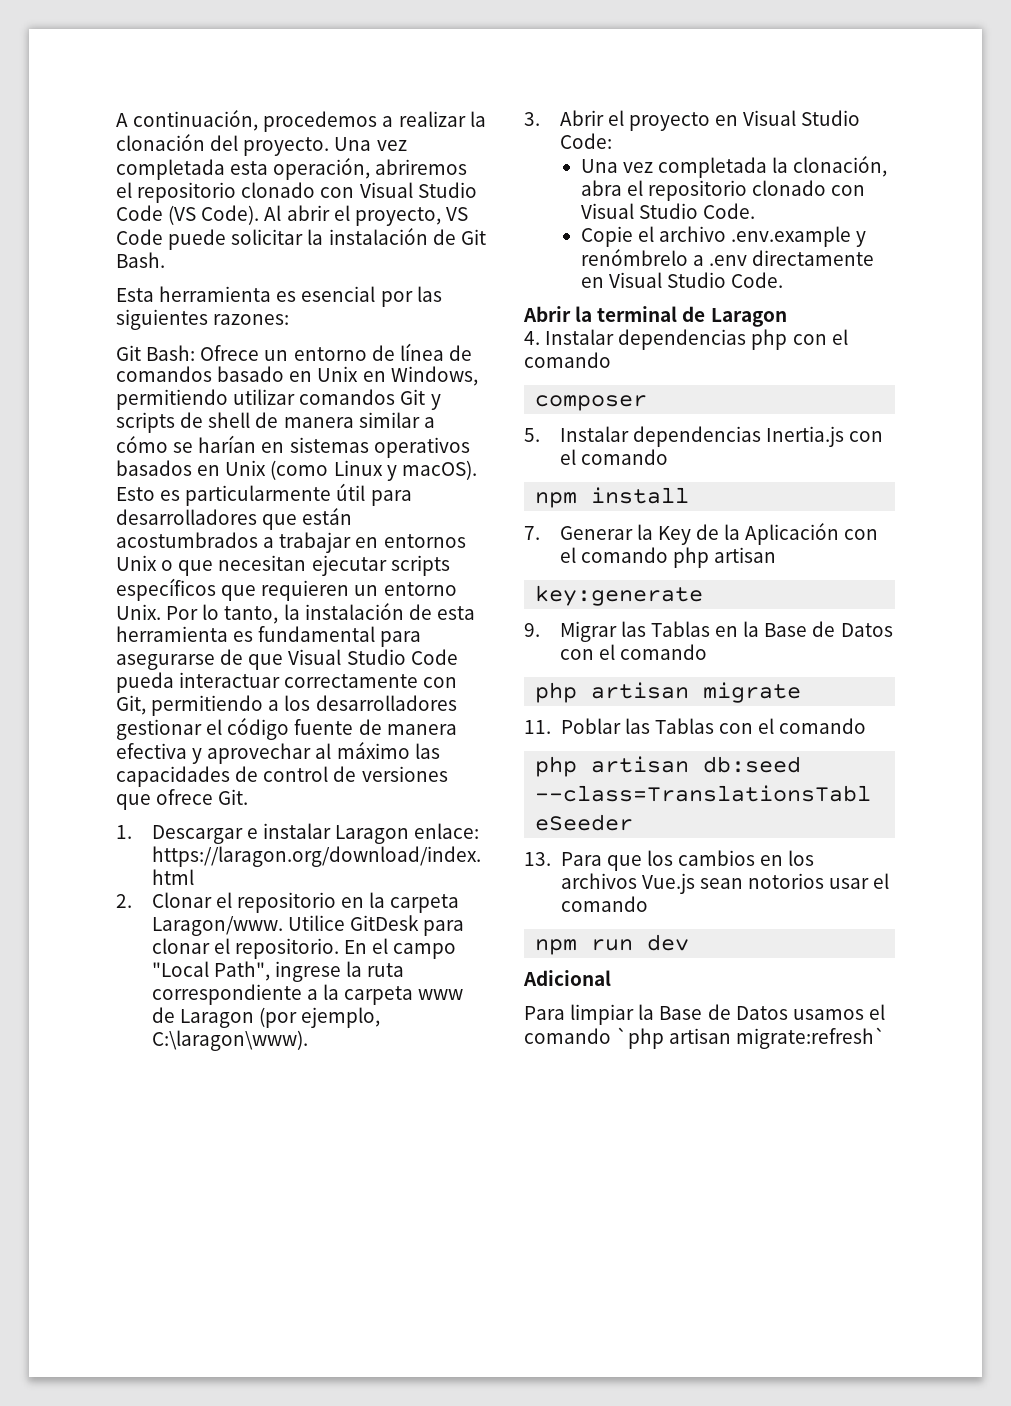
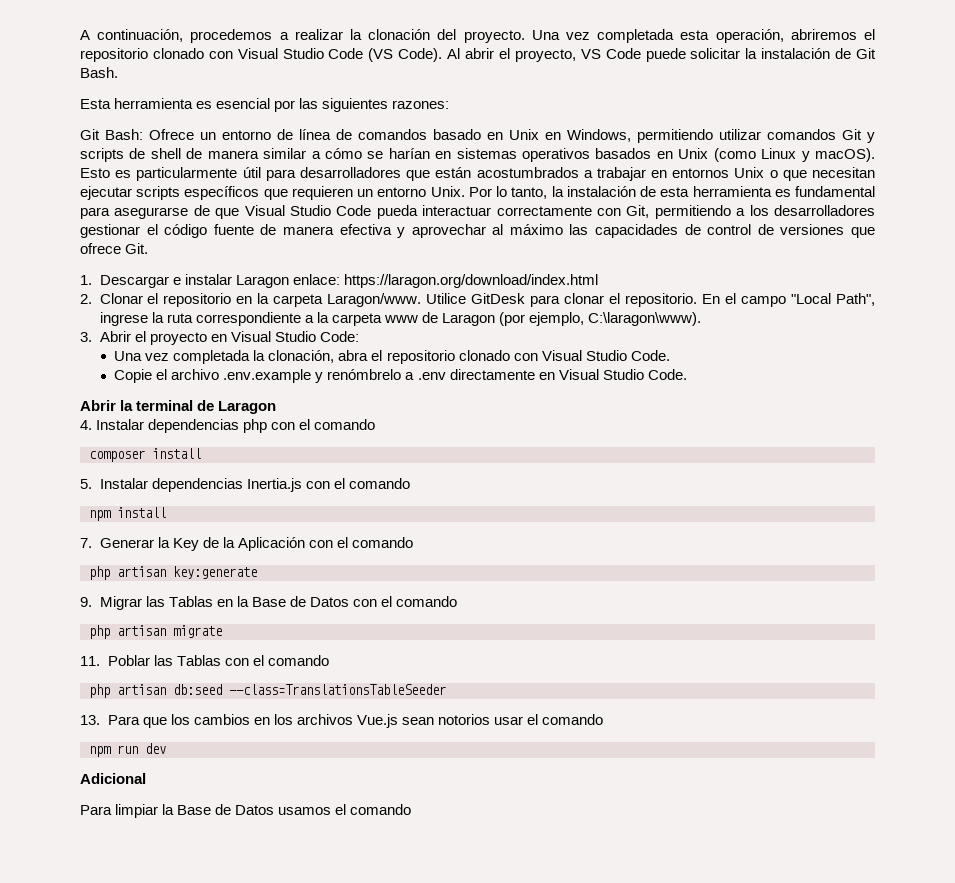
(648, 403) none -> [152,448,201,459] install
[672,547,776,568] php artisan // -> [89,566,166,580] // php artisan
[616,1027,887,1049] `php artisan migrate:refresh` -> (412, 809) none

